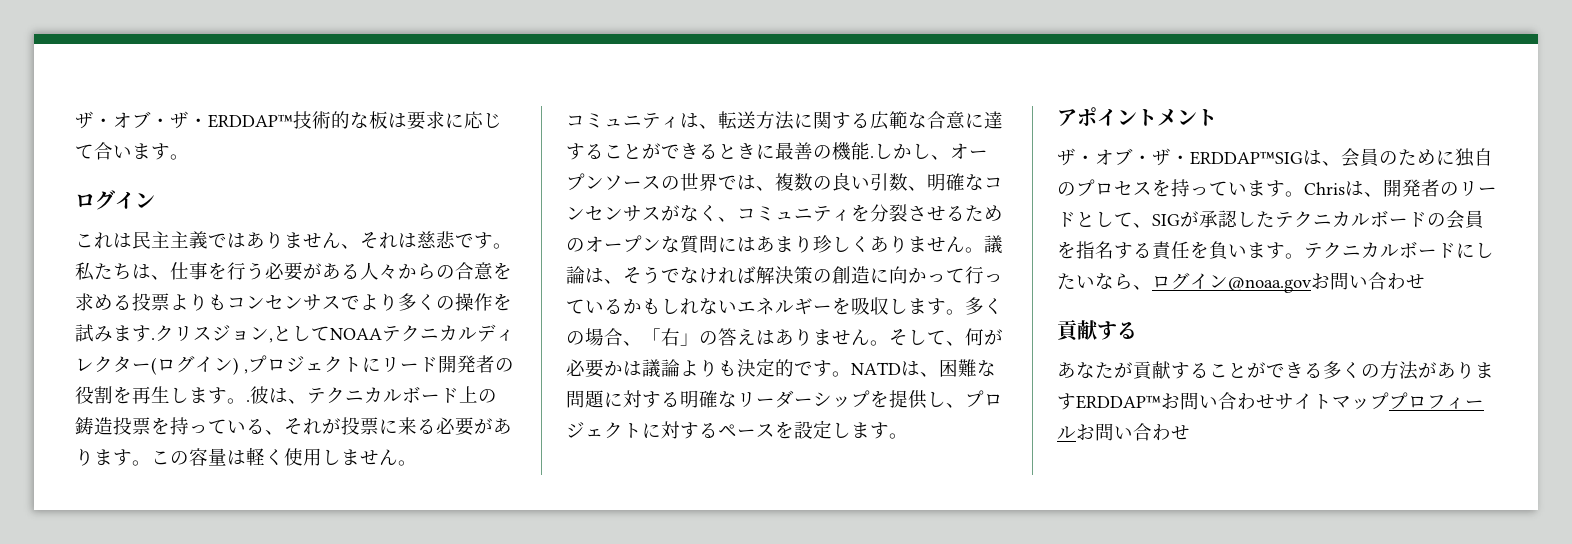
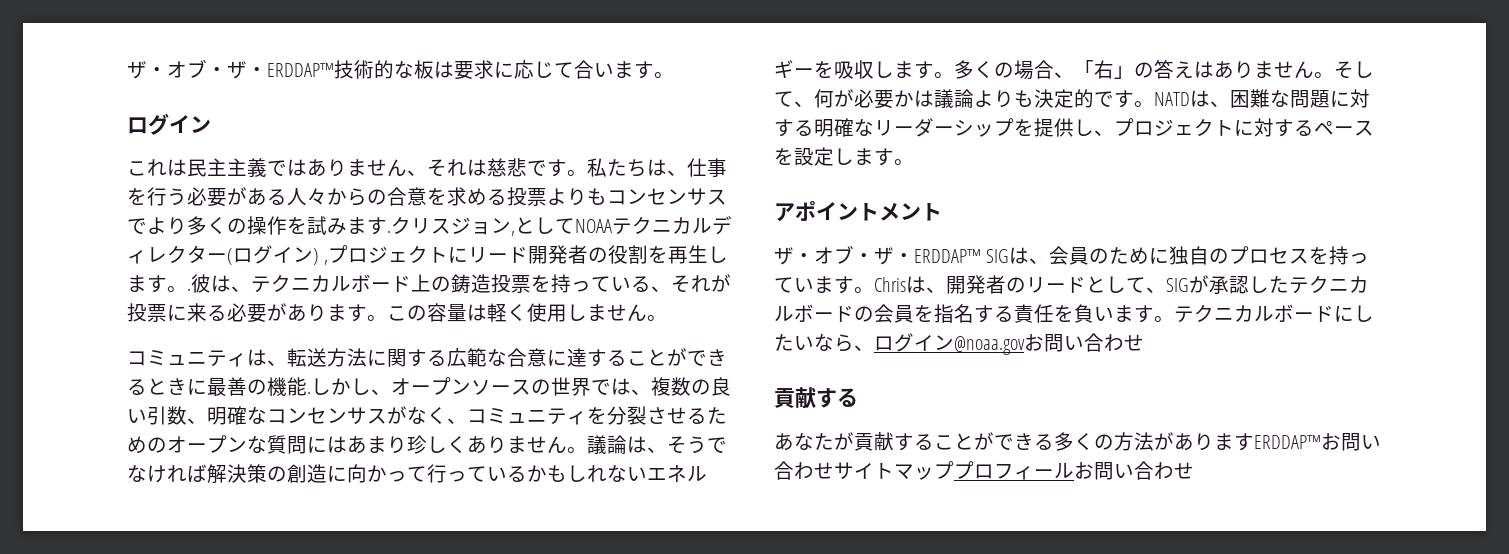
[1190,151,1303,165] ERDDAP™SIG -> [914,249,1010,263] ERDDAP™ SIG

